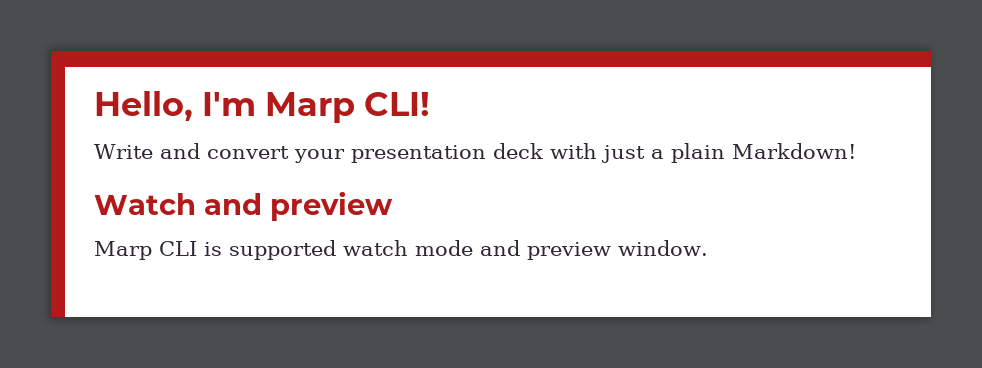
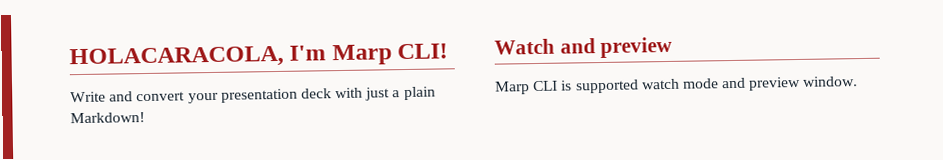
[94,91,193,121] Hello, -> [69,45,284,70] HOLACARACOLA,

